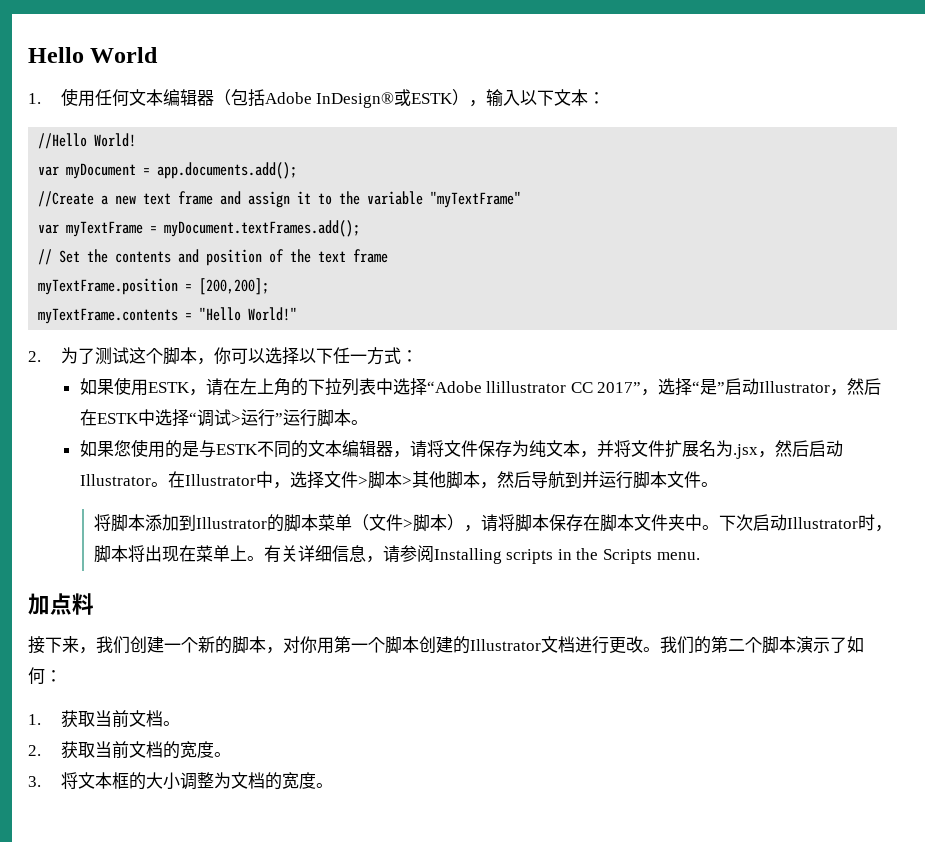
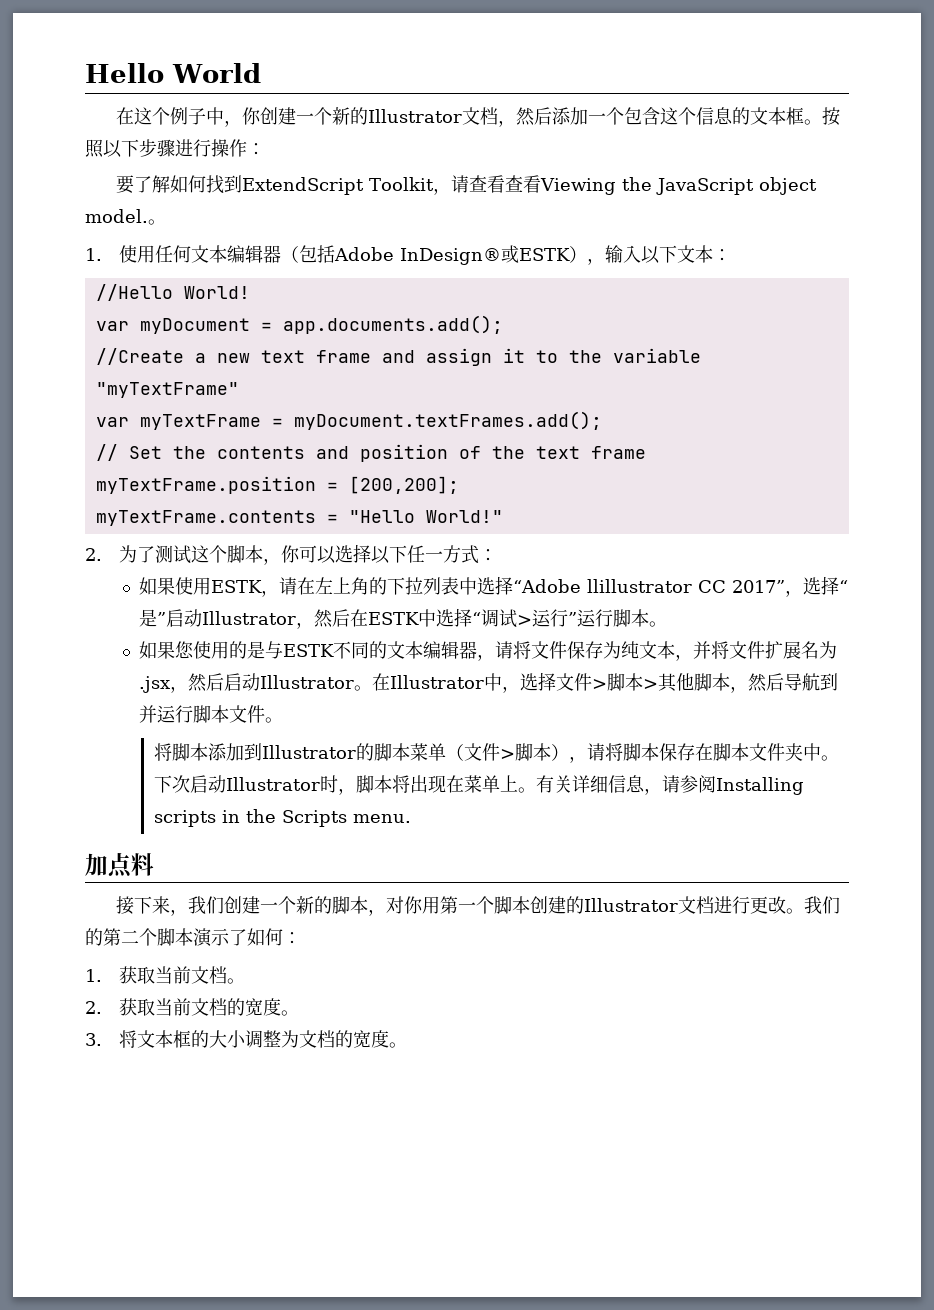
(159, 55) none -> [116,107,841,127] [85,139,265,158] [116,175,818,195] [85,209,166,225] // 在这个例子中，你创建一个新的Illustrator文档，然后添加一个包含这个信息的文本框。按照以下步骤进行操作： // 要了解如何找到ExtendScript Toolkit，请查看查看Viewing the JavaScript object model.。

